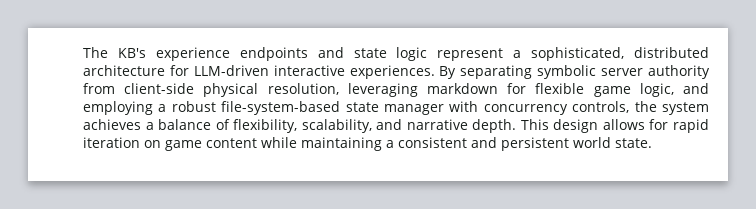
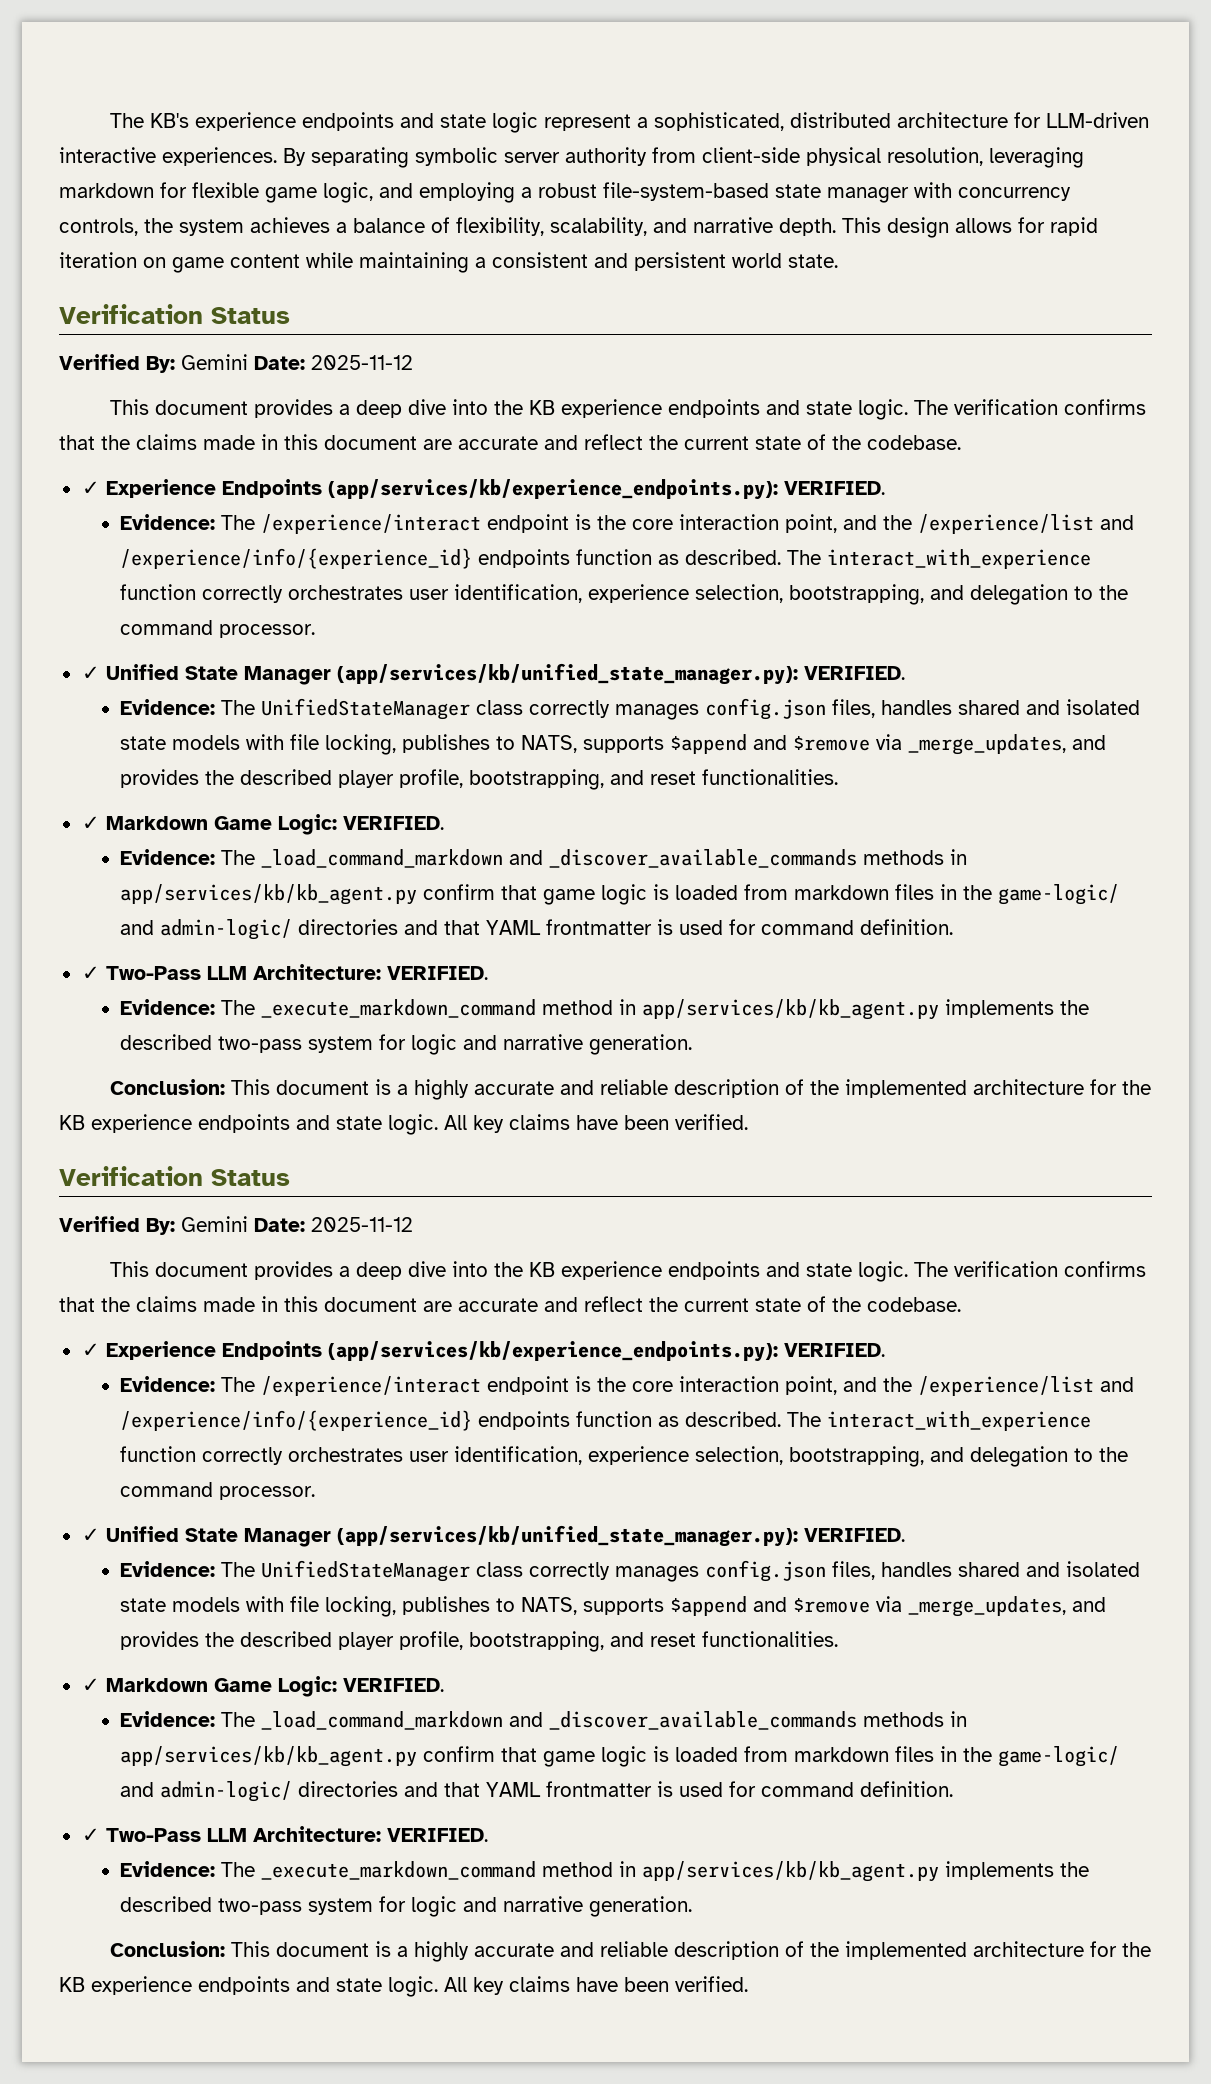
(652, 143) none -> [59,304,290,324] [59,354,413,373] [109,399,1146,420] [59,434,961,450] [81,479,885,500] [120,514,1135,534] [120,548,1092,569] [120,584,1129,605] [120,620,316,638] [81,663,905,685] [120,698,1141,720] [120,734,1107,755] [120,769,839,790] [81,814,444,835] [120,849,968,868] [120,884,1120,905] [120,919,954,940] [81,964,488,980] [120,999,1090,1020] [120,1034,693,1055] [109,1079,1151,1100] [59,1114,748,1135] [59,1166,290,1186] [59,1216,413,1235] [109,1261,1146,1282] [59,1296,961,1312] [81,1341,885,1362] [120,1376,1135,1396] [120,1410,1092,1431] [120,1446,1129,1467] [120,1482,316,1500] [81,1525,905,1547] [120,1560,1141,1582] [120,1596,1107,1617] [120,1631,839,1652] [81,1676,444,1697] [120,1711,968,1730] [120,1746,1120,1767] [120,1781,954,1802] [81,1826,488,1842] [120,1861,1090,1882] [120,1896,693,1917] [109,1941,1151,1962] [59,1976,748,1997] // Verification Status // Verified By: Gemini Date: 2025-11-12 // This document provides a deep dive into the KB experience endpoints and state logic. The verification confirms that the claims made in this document are accurate and reflect the current state of the codebase. // ✓ Experience Endpoints (app/services/kb/experience_endpoints.py): VERIFIED. // Evidence: The /experience/interact endpoint is the core interaction point, and the /experience/list and /experience/info/{experience_id} endpoints function as described. The interact_with_experience function correctly orchestrates user identification, experience selection, bootstrapping, and delegation to the command processor. // ✓ Unified State Manager (app/services/kb/unified_state_manager.py): VERIFIED. // Evidence: The UnifiedStateManager class correctly manages config.json files, handles shared and isolated state models with file locking, publishes to NATS, supports $append and $remove via _merge_updates, and provides the described player profile, bootstrapping, and reset functionalities. // ✓ Markdown Game Logic: VERIFIED. // Evidence: The _load_command_markdown and _discover_available_commands methods in app/services/kb/kb_agent.py confirm that game logic is loaded from markdown files in the game-logic/ and admin-logic/ directories and that YAML frontmatter is used for command definition. // ✓ Two-Pass LLM Architecture: VERIFIED. // Evidence: The _execute_markdown_command method in app/services/kb/kb_agent.py implements the described two-pass system for logic and narrative generation. // Conclusion: This document is a highly accurate and reliable description of the implemented architecture for the KB experience endpoints and state logic. All key claims have been verified. // Verification Status // Verified By: Gemini Date: 2025-11-12 // This document provides a deep dive into the KB experience endpoints and state logic. The verification confirms that the claims made in this document are accurate and reflect the current state of the codebase. // ✓ Experience Endpoints (app/services/kb/experience_endpoints.py): VERIFIED. // Evidence: The /experience/interact endpoint is the core interaction point, and the /experience/list and /experience/info/{experience_id} endpoints function as described. The interact_with_experience function correctly orchestrates user identification, experience selection, bootstrapping, and delegation to the command processor. // ✓ Unified State Manager (app/services/kb/unified_state_manager.py): VERIFIED. // Evidence: The UnifiedStateManager class correctly manages config.json files, handles shared and isolated state models with file locking, publishes to NATS, supports $append and $remove via _merge_updates, and provides the described player profile, bootstrapping, and reset functionalities. // ✓ Markdown Game Logic: VERIFIED. // Evidence: The _load_command_markdown and _discover_available_commands methods in app/services/kb/kb_agent.py confirm that game logic is loaded from markdown files in the game-logic/ and admin-logic/ directories and that YAML frontmatter is used for command definition. // ✓ Two-Pass LLM Architecture: VERIFIED. // Evidence: The _execute_markdown_command method in app/services/kb/kb_agent.py implements the described two-pass system for logic and narrative generation. // Conclusion: This document is a highly accurate and reliable description of the implemented architecture for the KB experience endpoints and state logic. All key claims have been verified.

